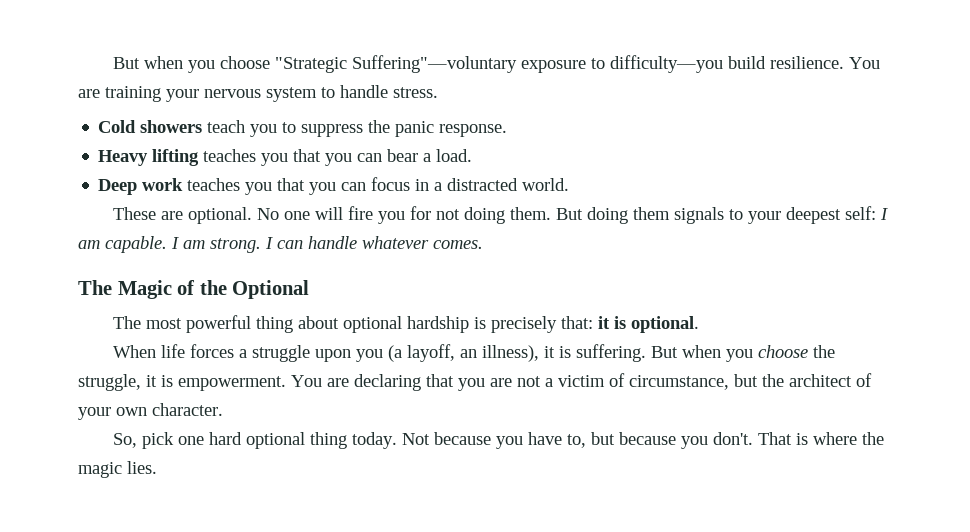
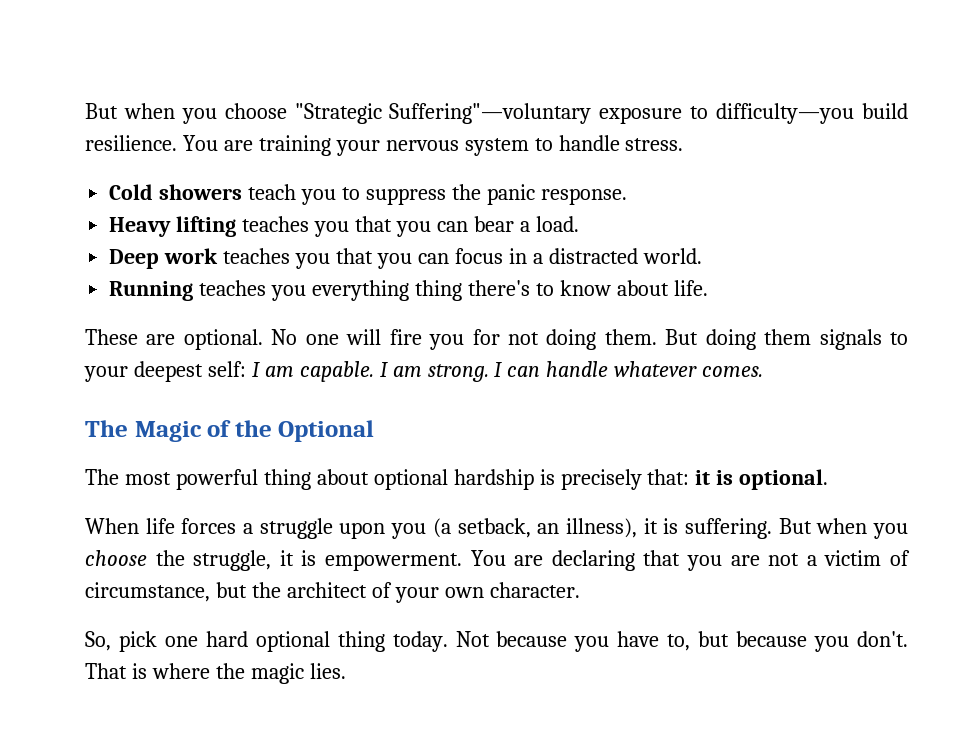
(570, 184) none -> [109,280,708,301] // Running teaches you everything thing there's to know about life.
[407,344,456,362] layoff, -> [457,518,531,538] setback,

